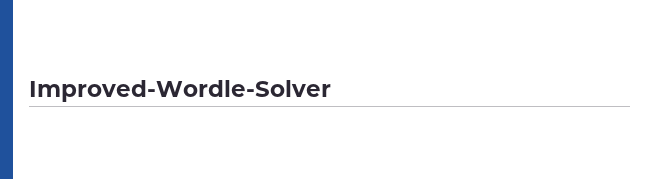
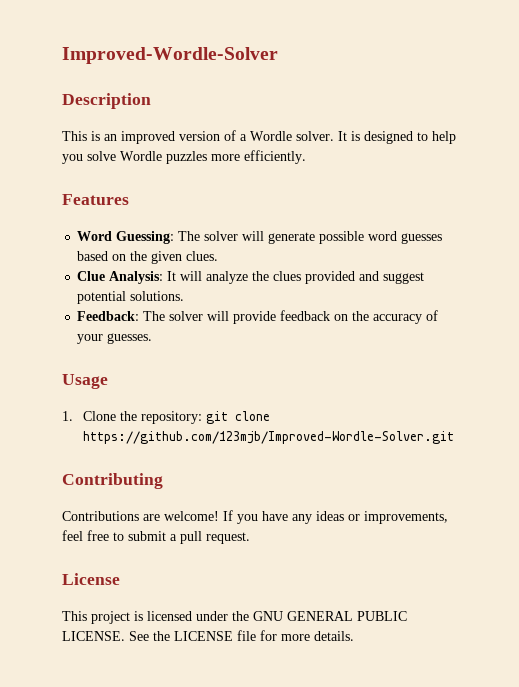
(331, 91) none -> [62,93,151,109] [62,130,456,144] [62,150,306,164] [62,194,129,205] [77,231,443,244] [77,251,219,264] [77,271,425,284] [77,291,185,304] [77,310,439,324] [77,333,153,344] [62,374,108,389] [62,411,270,424] [82,431,454,444] [62,473,163,489] [62,510,448,524] [62,530,250,544] [62,573,120,585] [62,611,407,624] [62,630,354,641] // Description // This is an improved version of a Wordle solver. It is designed to help you solve Wordle puzzles more efficiently. // Features // Word Guessing: The solver will generate possible word guesses based on the given clues. // Clue Analysis: It will analyze the clues provided and suggest potential solutions. // Feedback: The solver will provide feedback on the accuracy of your guesses. // Usage // 1. Clone the repository: git clone https://github.com/123mjb/Improved-Wordle-Solver.git // Contributing // Contributions are welcome! If you have any ideas or improvements, feel free to submit a pull request. // License // This project is licensed under the GNU GENERAL PUBLIC LICENSE. See the LICENSE file for more details.

